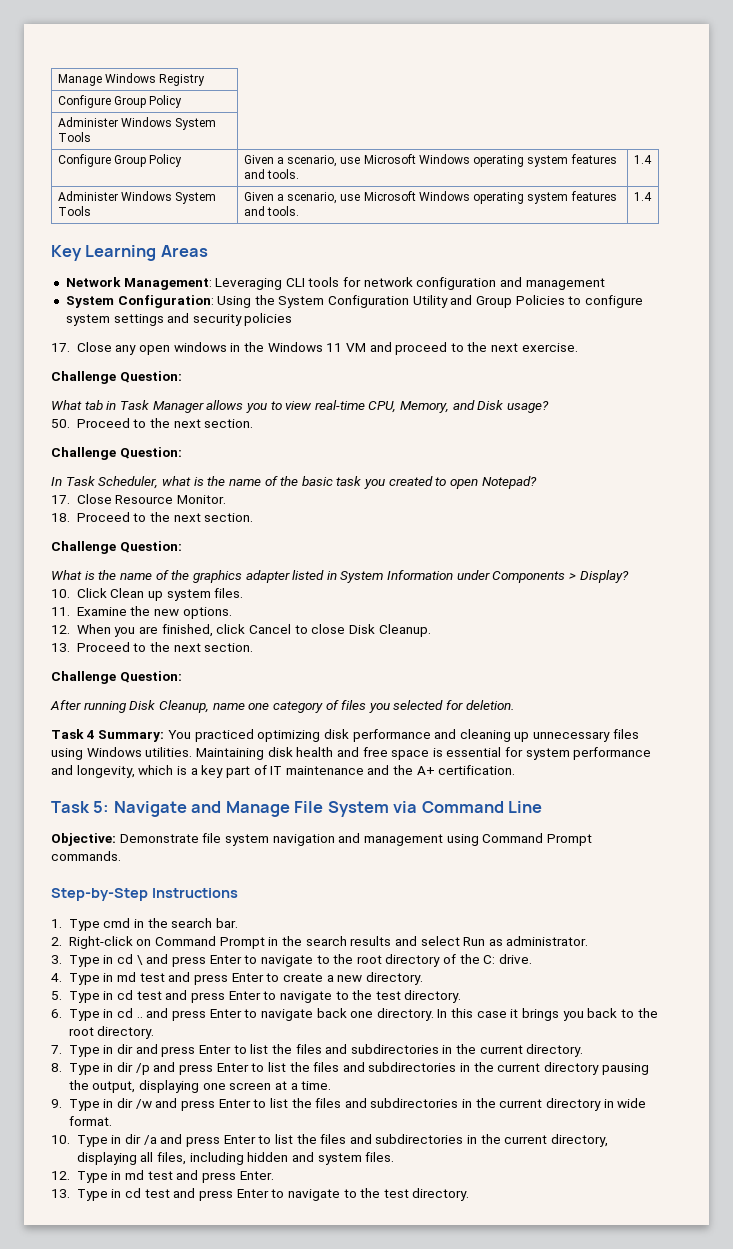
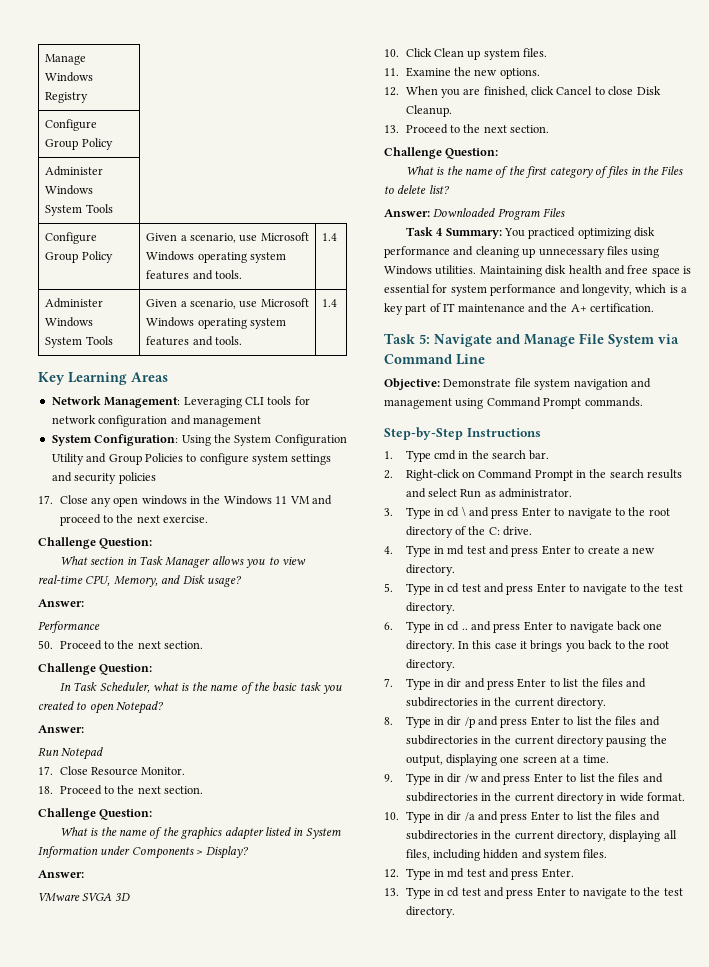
[84,400,103,410] tab -> [90,556,125,565] section
(550, 407) none -> [38,599,84,607] [38,621,100,633] // Answer: // Performance
(537, 482) none -> [38,725,84,733] [38,747,104,760] // Answer: // Run Notepad
(629, 576) none -> [38,870,84,878] [38,893,130,902] // Answer: // VMware SVGA 3D
[50,700,514,713] After running Disk Cleanup, name one category of files you selected for deletion. -> [405,166,684,178] [384,185,450,194] [384,208,566,220] What is the name of the first category of files in the Files to delete list? // Answer: Downloaded Program Files

